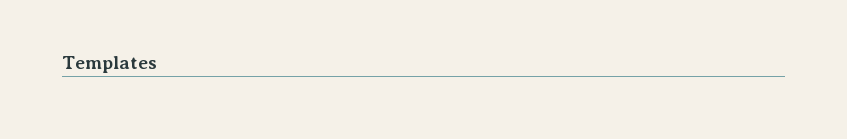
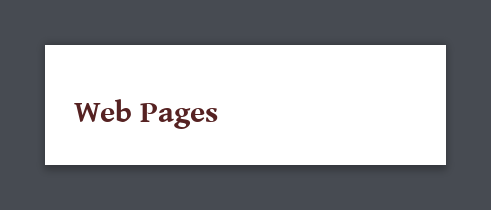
[62,56,157,73] Templates -> [74,99,219,129] Web Pages

